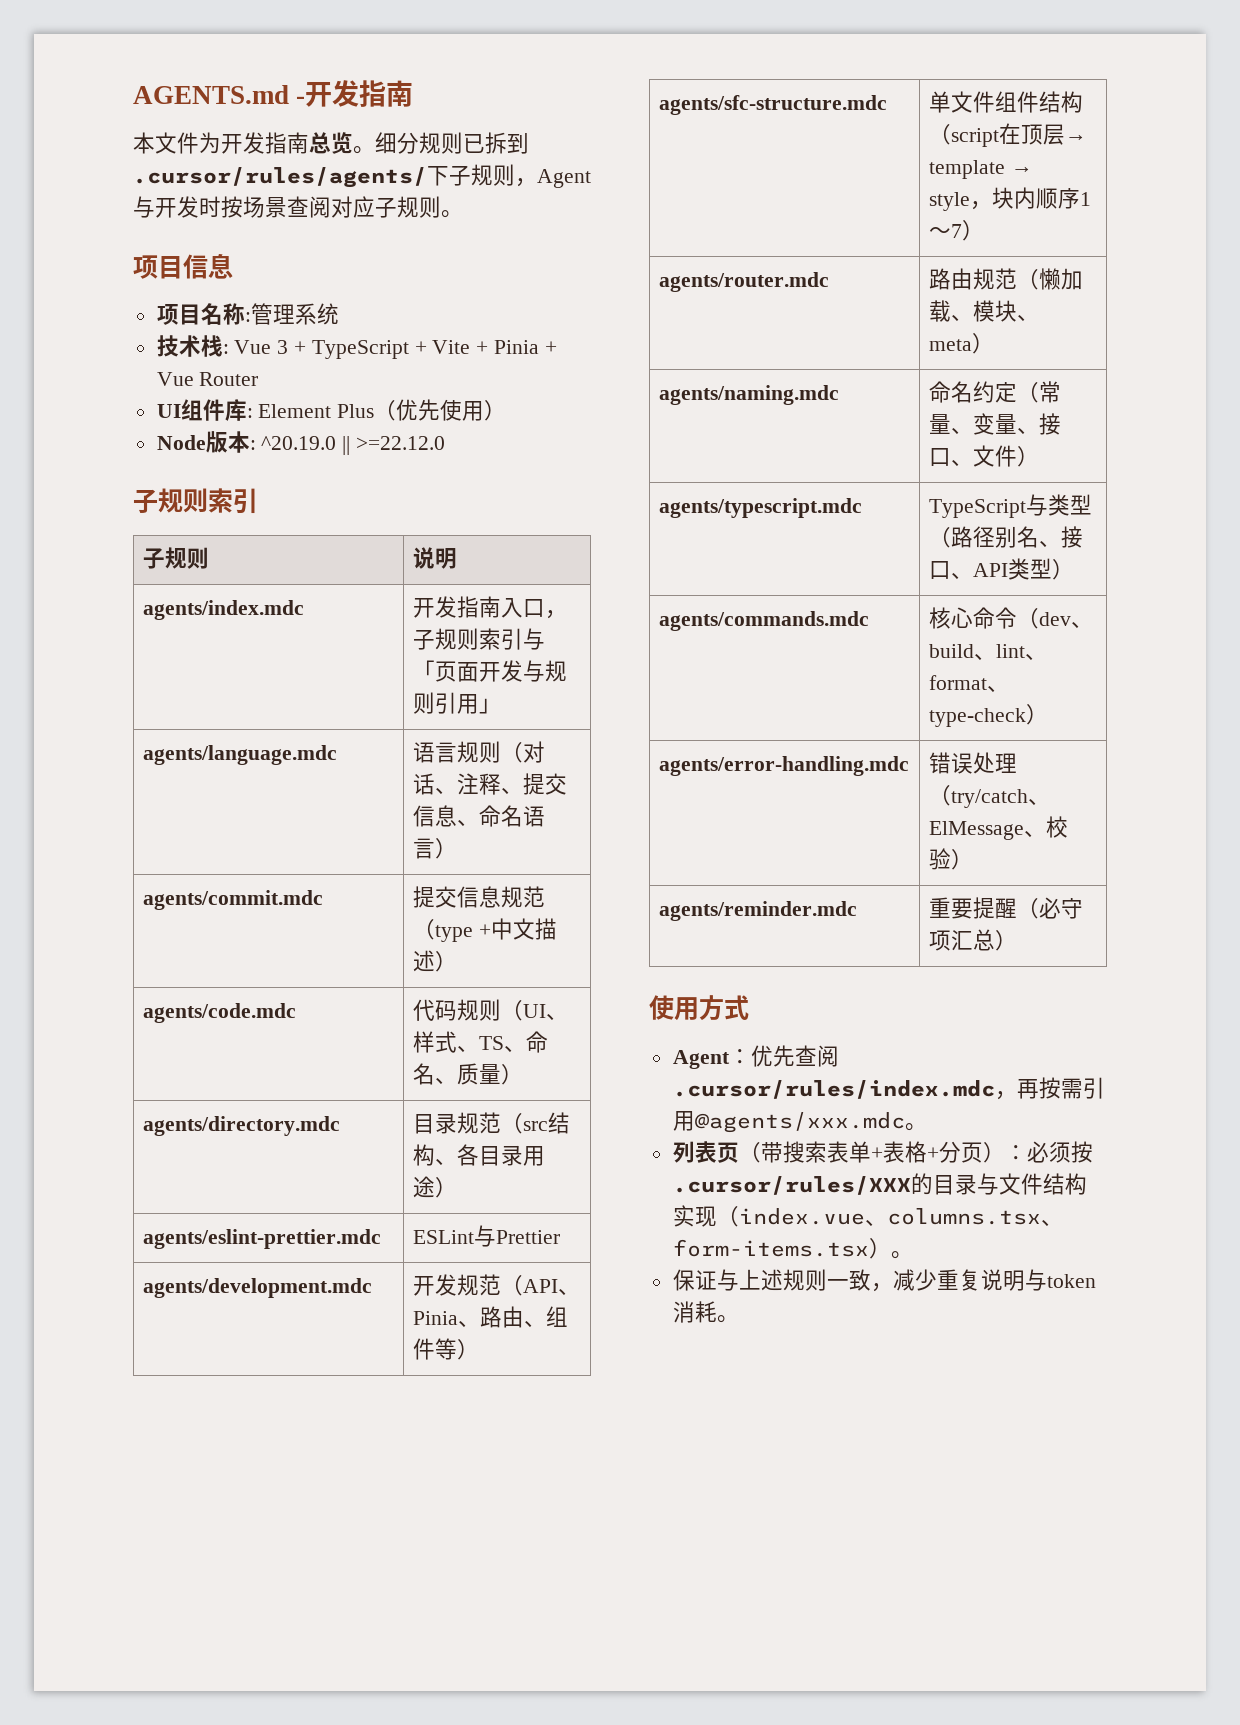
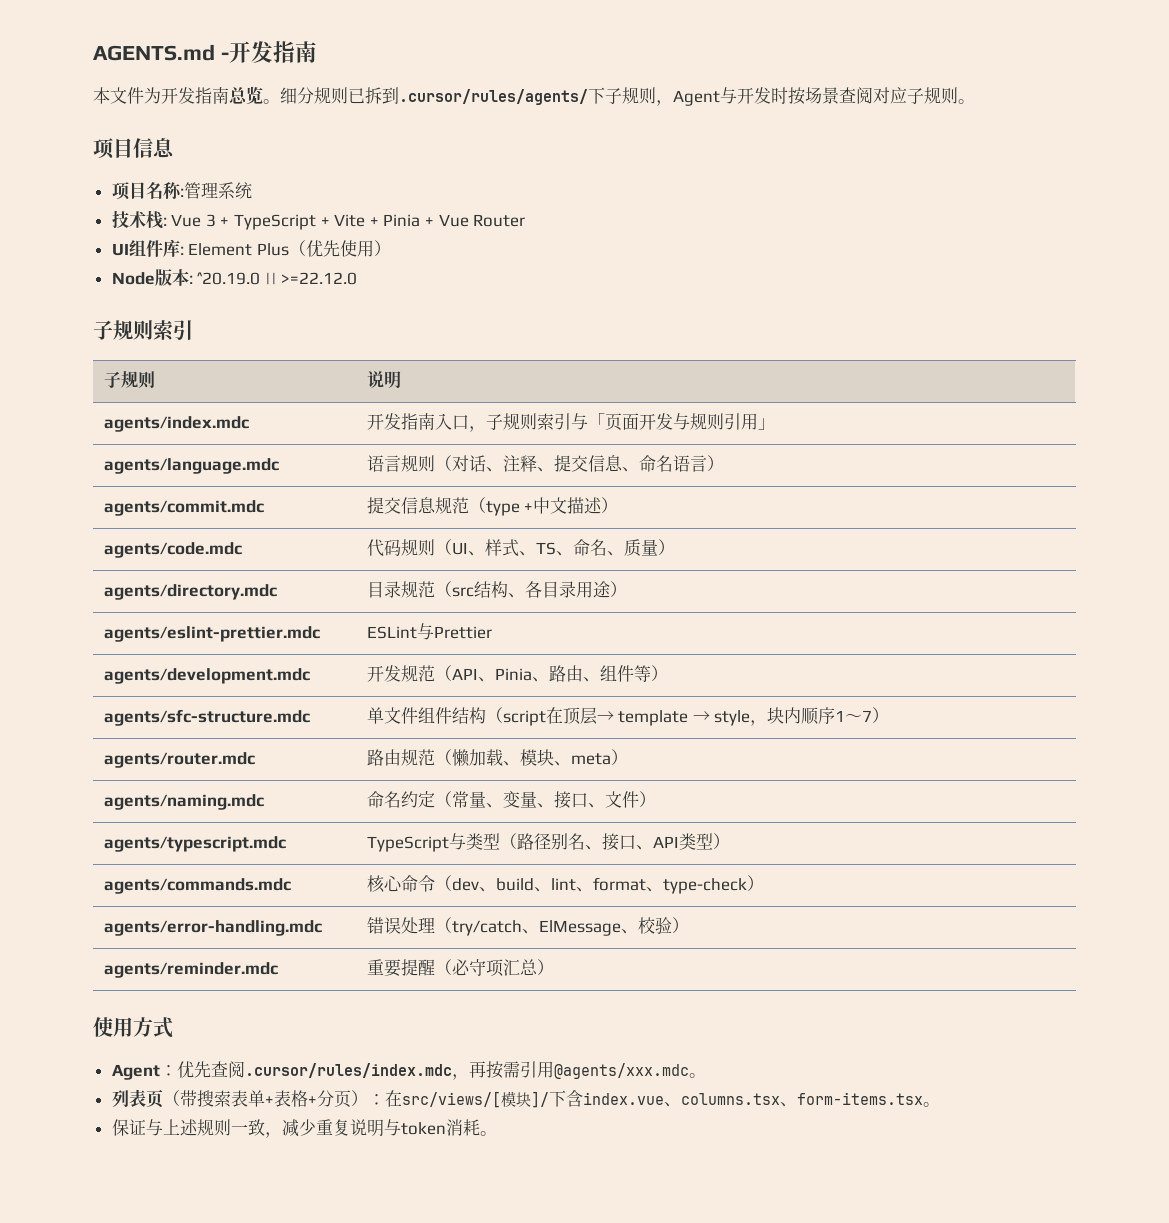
[1026,1141,1093,1163] [672,1173,1087,1195] [672,1205,739,1227] 必须按.cursor/rules/XXX的目录与文件结构实现（ -> [384,1090,583,1108] 在src/views/[模块]/下含
[868,1238,891,1259] ） -> (923, 1098) none

